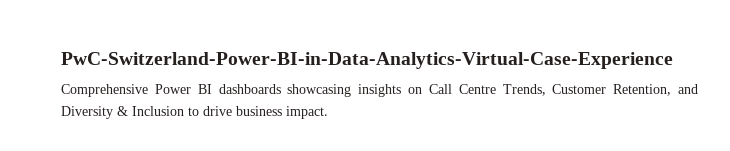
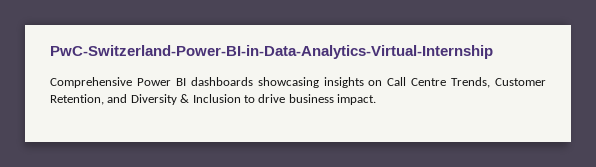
[61,52,673,69] PwC-Switzerland-Power-BI-in-Data-Analytics-Virtual-Case-Experience -> [50,45,493,59] PwC-Switzerland-Power-BI-in-Data-Analytics-Virtual-Internship

